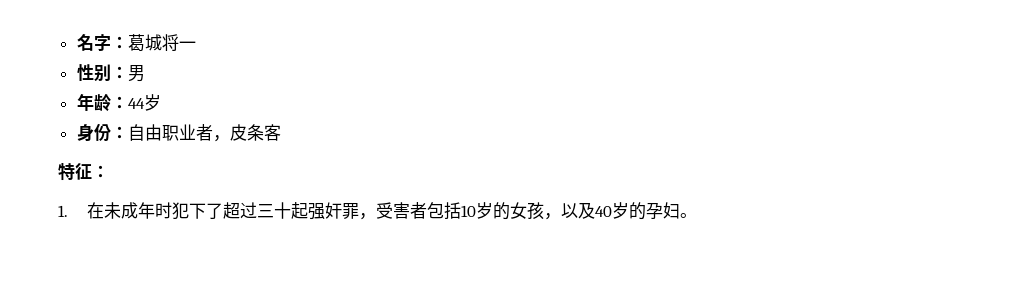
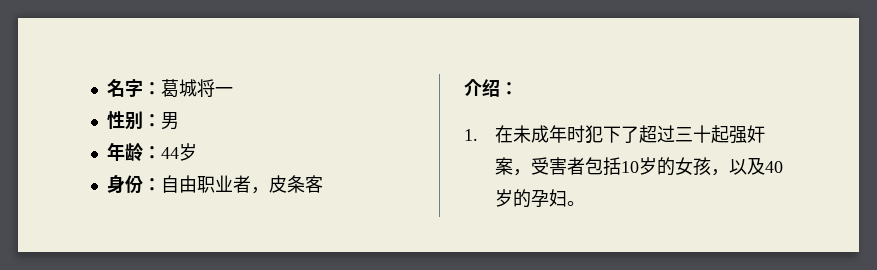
[58,163,92,181] 特征 -> [464,79,500,97] 介绍
[341,203,359,219] 罪 -> [494,157,513,175] 案

